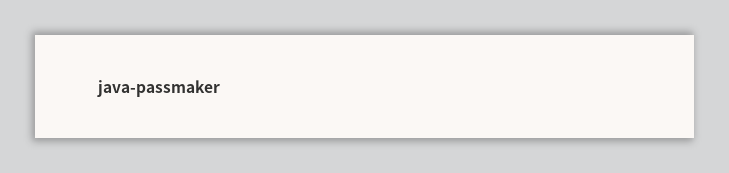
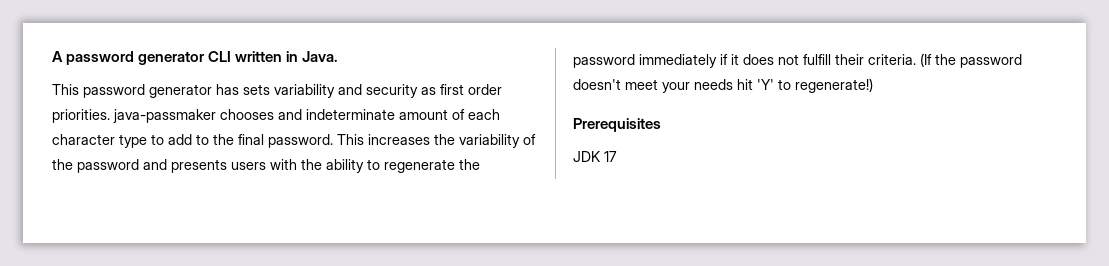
[97,80,220,97] java-passmaker -> [52,51,339,65] [52,84,502,98] [52,109,500,123] [52,134,536,148] [52,159,480,173] [573,53,1022,68] [573,78,873,93] [573,118,661,132] [573,151,617,162] A password generator CLI written in Java. // This password generator has sets variability and security as first order priorities. java-passmaker chooses and indeterminate amount of each character type to add to the final password. This increases the variability of the password and presents users with the ability to regenerate the password immediately if it does not fulfill their criteria. (If the password doesn't meet your needs hit 'Y' to regenerate!) // Prerequisites // JDK 17

